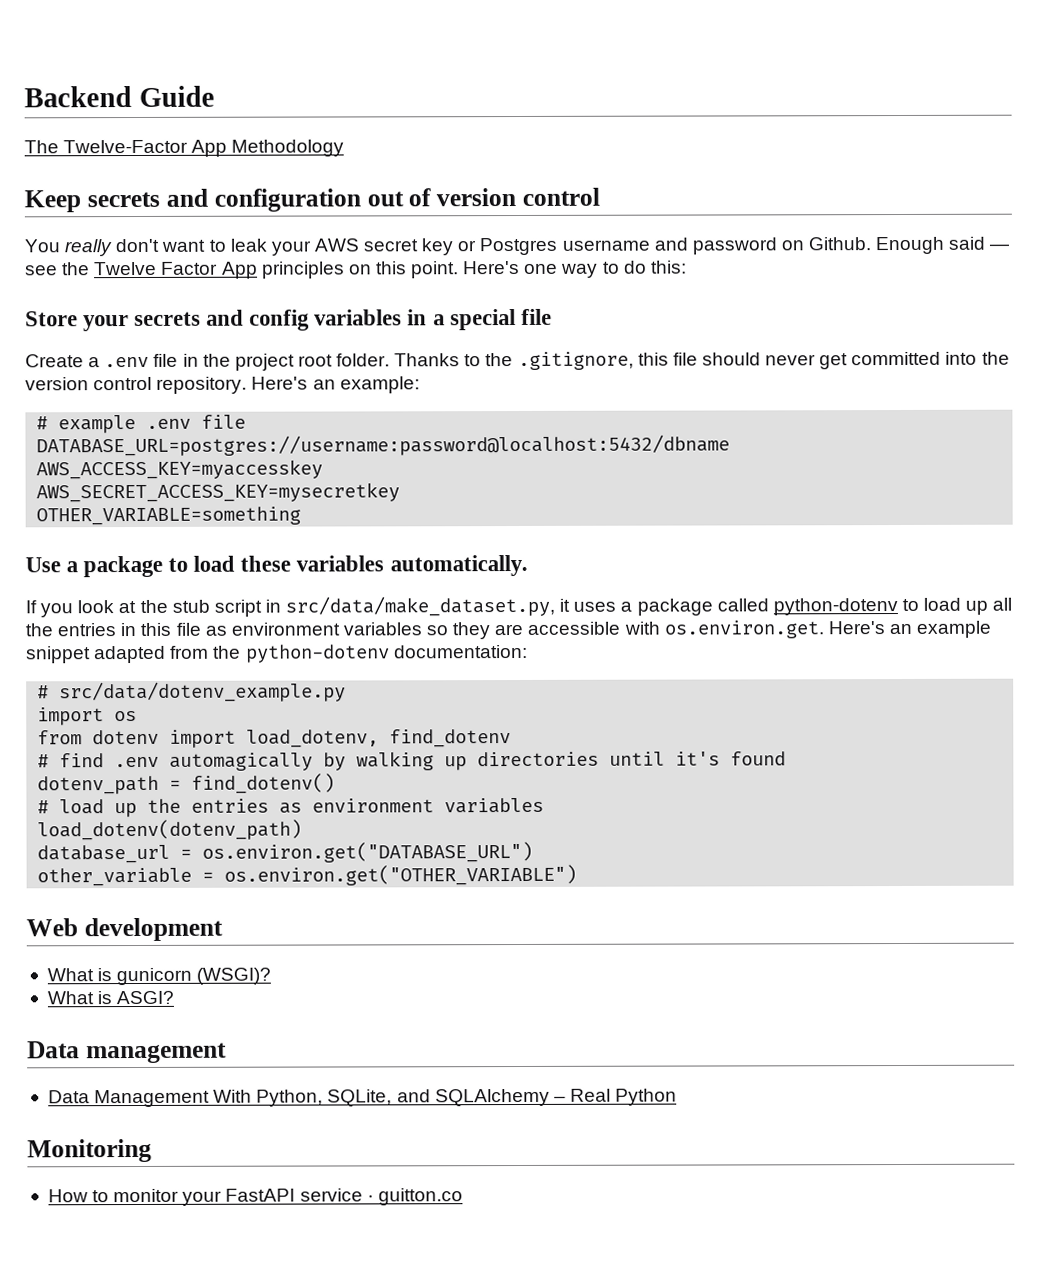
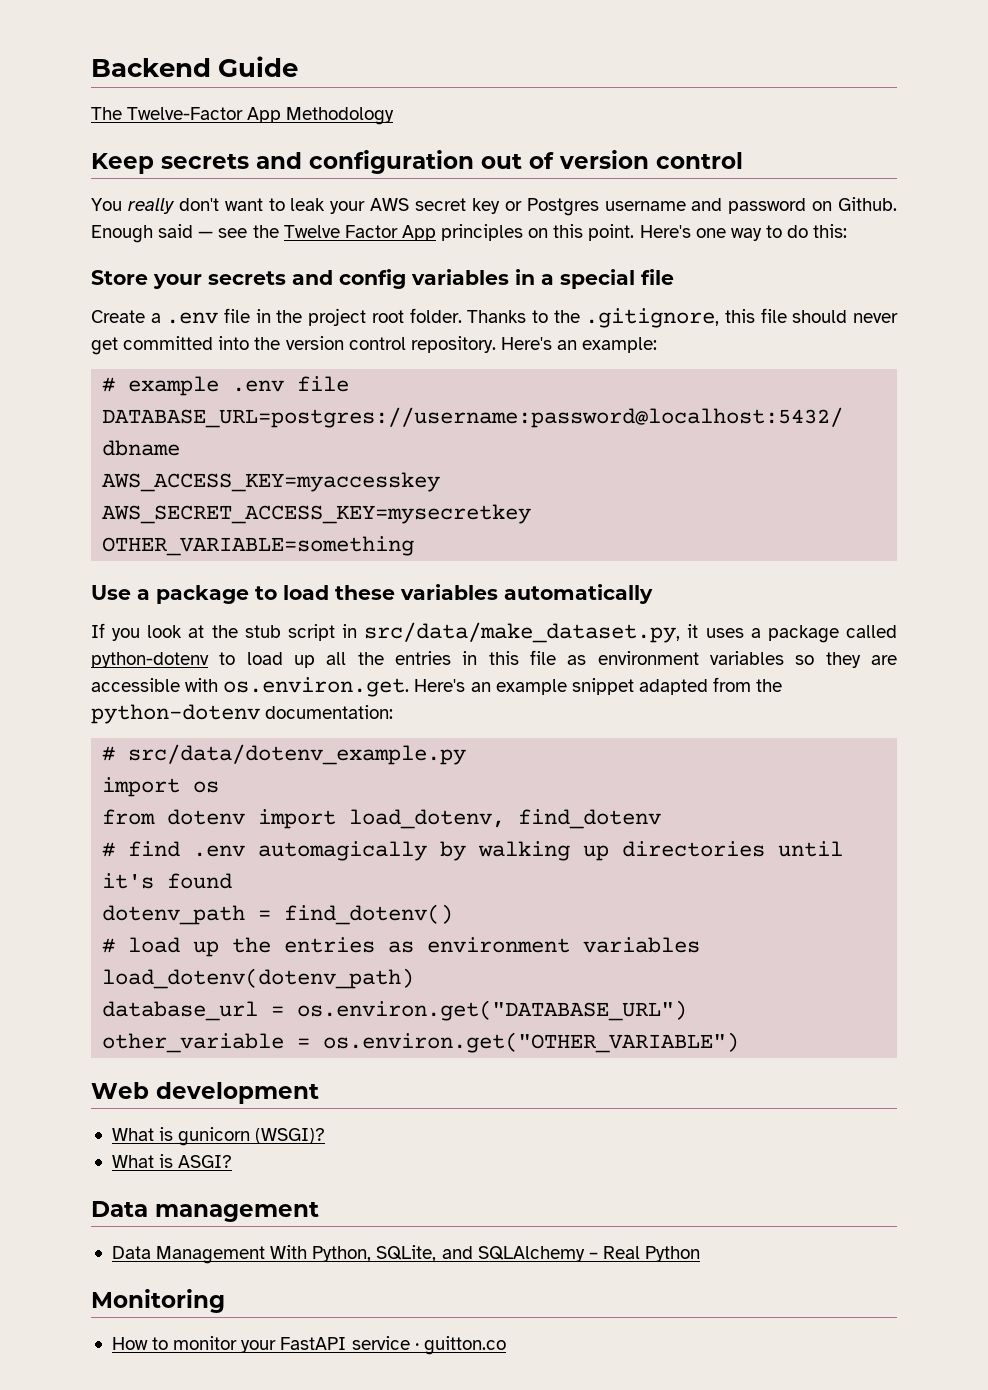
[389,554,528,577] automatically. -> [504,584,653,604] automatically

